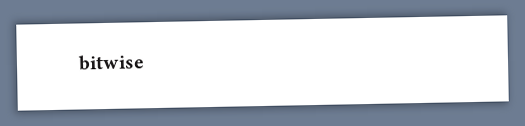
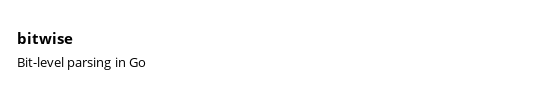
(145, 62) none -> [17,57,147,70] // Bit-level parsing in Go

